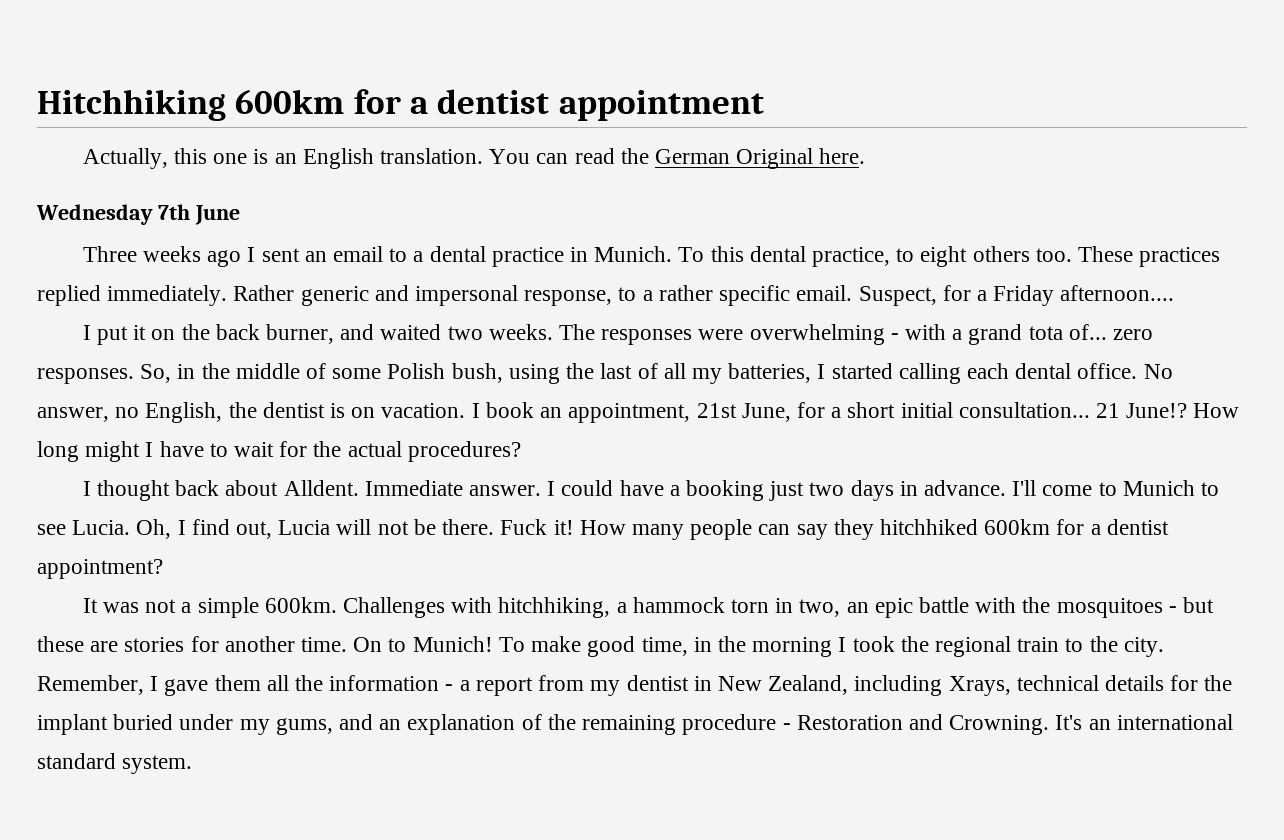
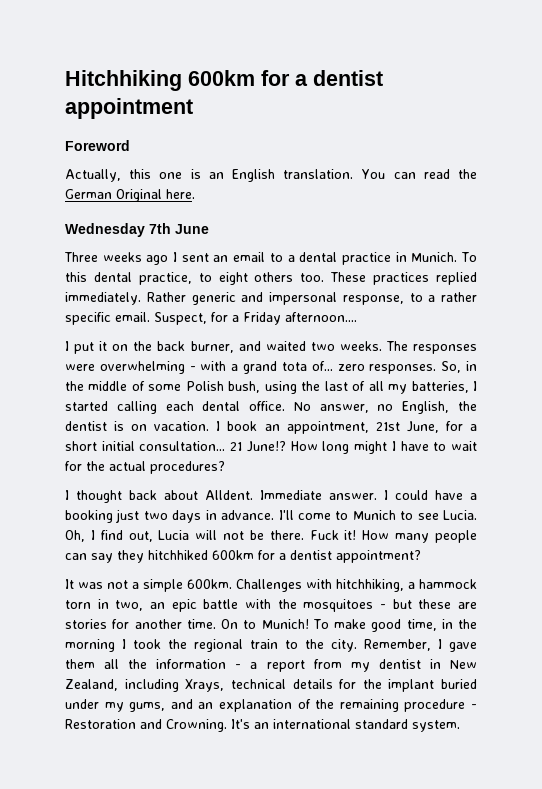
(764, 105) none -> [65,140,130,151] // Foreword

